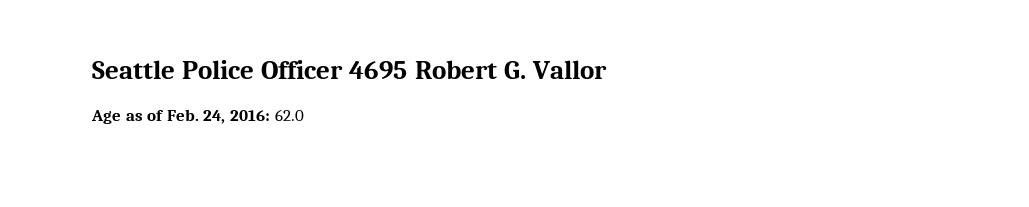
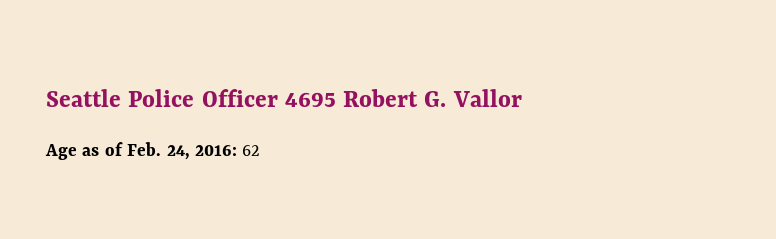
[274,109,304,121] 62.0 -> [242,145,261,156] 62

